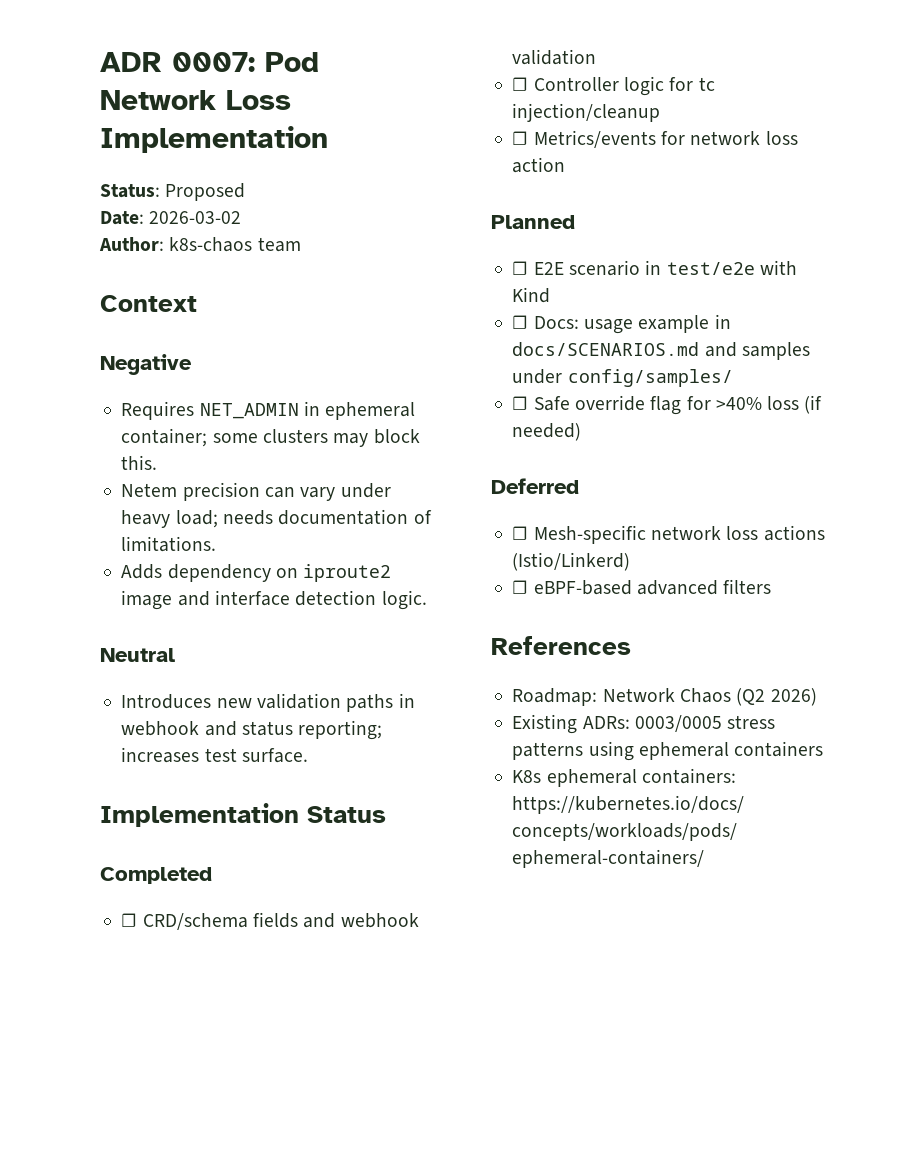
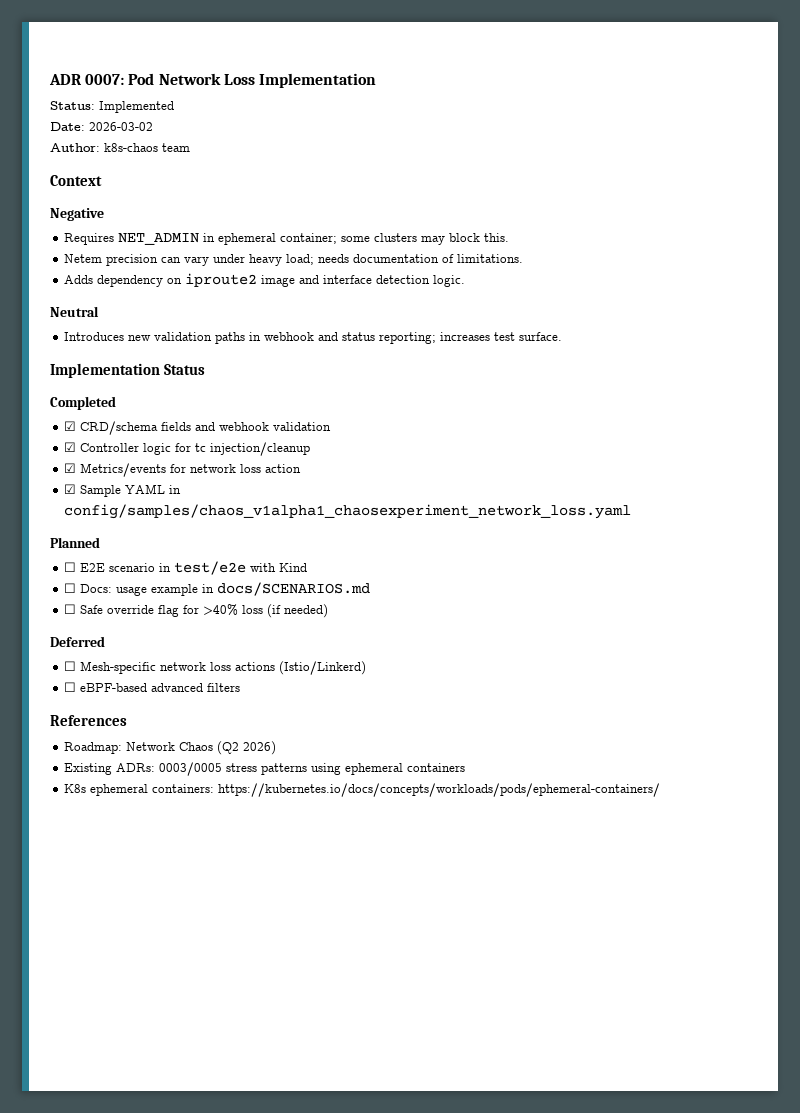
[165,183,246,201] Proposed -> [99,101,174,113] Implemented
[121,913,138,927] ☐ -> [64,421,77,431] ☑
[512,77,529,91] ☐ -> [64,442,77,452] ☑
[512,131,529,145] ☐ -> [64,463,77,473] ☑
(566, 165) none -> [64,484,182,497] [64,504,632,519] // ☑ Sample YAML in config/samples/chaos_v1alpha1_chaosexperiment_network_loss.yaml
[704,342,810,360] [512,369,733,387] and samples under config/samples/ -> (371, 589) none

